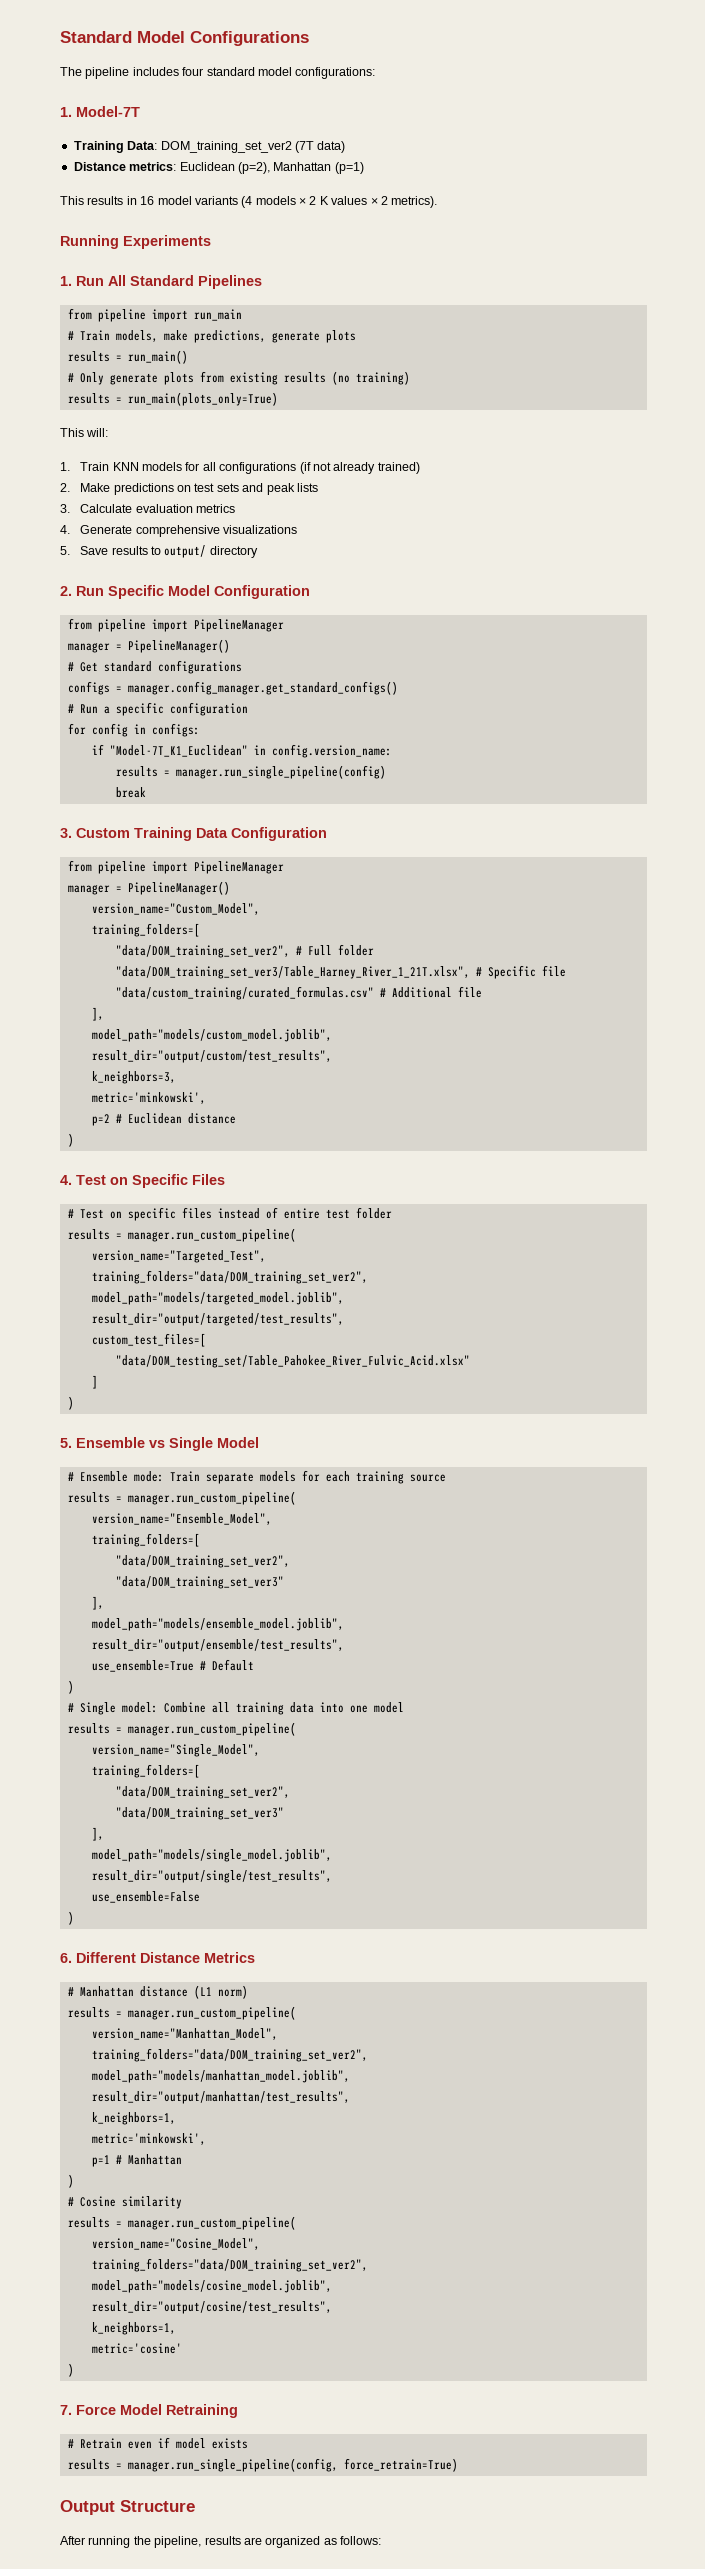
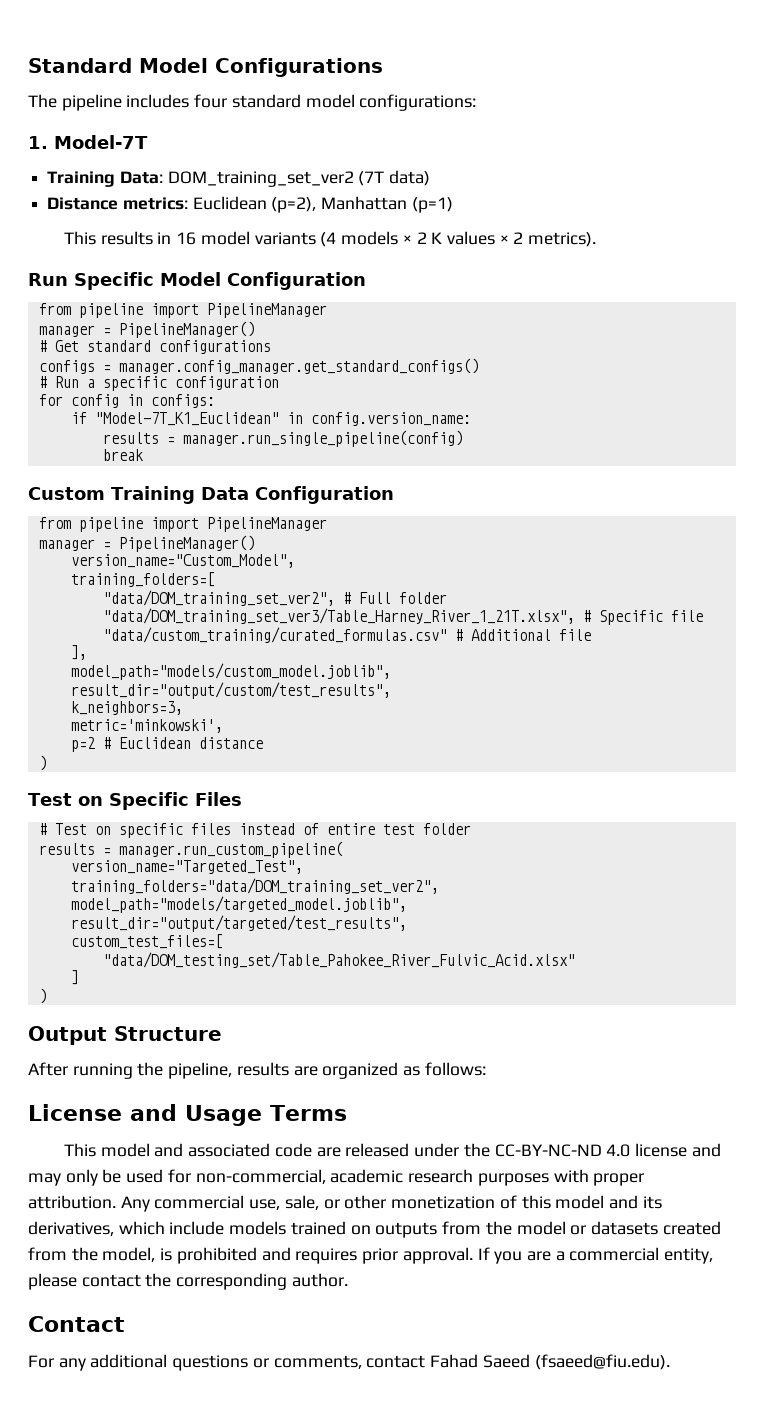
[60,235,211,249] [60,275,262,289] [67,308,242,322] [67,330,356,343] [67,350,188,364] [67,371,410,385] [67,392,278,406] [60,428,109,437] [60,462,420,474] [60,483,318,495] [60,504,236,513] [60,525,298,537] [60,545,258,558] [60,586,72,596] Running Experiments // 1. Run All Standard Pipelines // from pipeline import run_main // # Train models, make predictions, generate plots // results = run_main() // # Only generate plots from existing results (no training) // results = run_main(plots_only=True) // This will: // 1. Train KNN models for all configurations (if not already trained) // 2. Make predictions on test sets and peak lists // 3. Calculate evaluation metrics // 4. Generate comprehensive visualizations // 5. Save results to output/ directory // 2. -> (597, 239) none
[60,828,72,838] 3. -> (143, 455) none
[60,1175,72,1185] 4. -> (47, 763) none
[60,1437,259,1451] [67,1470,446,1484] [67,1491,296,1505] [91,1513,272,1525] [91,1533,200,1547] [115,1555,290,1568] [115,1576,284,1589] [91,1596,104,1610] [91,1618,344,1631] [91,1639,344,1652] [91,1659,254,1672] [67,1680,74,1694] [67,1702,404,1715] [67,1722,296,1736] [91,1744,260,1757] [91,1764,200,1778] [115,1786,290,1799] [115,1807,284,1820] [91,1827,104,1841] [91,1849,332,1862] [91,1870,332,1883] [91,1891,200,1903] [67,1911,74,1925] [60,1952,255,1963] [67,1985,248,1999] [67,2006,296,2020] [91,2028,278,2040] [91,2048,368,2062] [91,2070,350,2083] [91,2091,350,2104] [91,2112,176,2125] [91,2133,206,2145] [91,2154,182,2167] [67,2174,74,2188] [67,2196,182,2209] [67,2216,296,2230] [91,2238,260,2250] [91,2258,368,2272] [91,2280,332,2293] [91,2301,332,2314] [91,2322,176,2335] [91,2343,182,2354] [67,2363,74,2377] [60,2404,238,2418] [67,2437,248,2449] [67,2458,458,2472] // 5. Ensemble vs Single Model // # Ensemble mode: Train separate models for each training source // results = manager.run_custom_pipeline( // version_name="Ensemble_Model", // training_folders=[ // "data/DOM_training_set_ver2", // "data/DOM_training_set_ver3" // ], // model_path="models/ensemble_model.joblib", // result_dir="output/ensemble/test_results", // use_ensemble=True # Default // ) // # Single model: Combine all training data into one model // results = manager.run_custom_pipeline( // version_name="Single_Model", // training_folders=[ // "data/DOM_training_set_ver2", // "data/DOM_training_set_ver3" // ], // model_path="models/single_model.joblib", // result_dir="output/single/test_results", // use_ensemble=False // ) // 6. Different Distance Metrics // # Manhattan distance (L1 norm) // results = manager.run_custom_pipeline( // version_name="Manhattan_Model", // training_folders="data/DOM_training_set_ver2", // model_path="models/manhattan_model.joblib", // result_dir="output/manhattan/test_results", // k_neighbors=1, // metric='minkowski', // p=1 # Manhattan // ) // # Cosine similarity // results = manager.run_custom_pipeline( // version_name="Cosine_Model", // training_folders="data/DOM_training_set_ver2", // model_path="models/cosine_model.joblib", // result_dir="output/cosine/test_results", // k_neighbors=1, // metric='cosine' // ) // 7. Force Model Retraining // # Retrain even if model exists // results = manager.run_single_pipeline(config, force_retrain=True) -> (47, 996) none
(381, 2540) none -> [28,1104,347,1126] [63,1143,721,1157] [28,1169,645,1186] [28,1195,662,1212] [28,1221,721,1238] [28,1247,714,1264] [28,1273,348,1290] [28,1316,125,1332] [28,1354,670,1371] // License and Usage Terms // This model and associated code are released under the CC-BY-NC-ND 4.0 license and may only be used for non-commercial, academic research purposes with proper attribution. Any commercial use, sale, or other monetization of this model and its derivatives, which include models trained on outputs from the model or datasets created from the model, is prohibited and requires prior approval. If you are a commercial entity, please contact the corresponding author. // Contact // For any additional questions or comments, contact Fahad Saeed (fsaeed@fiu.edu).

